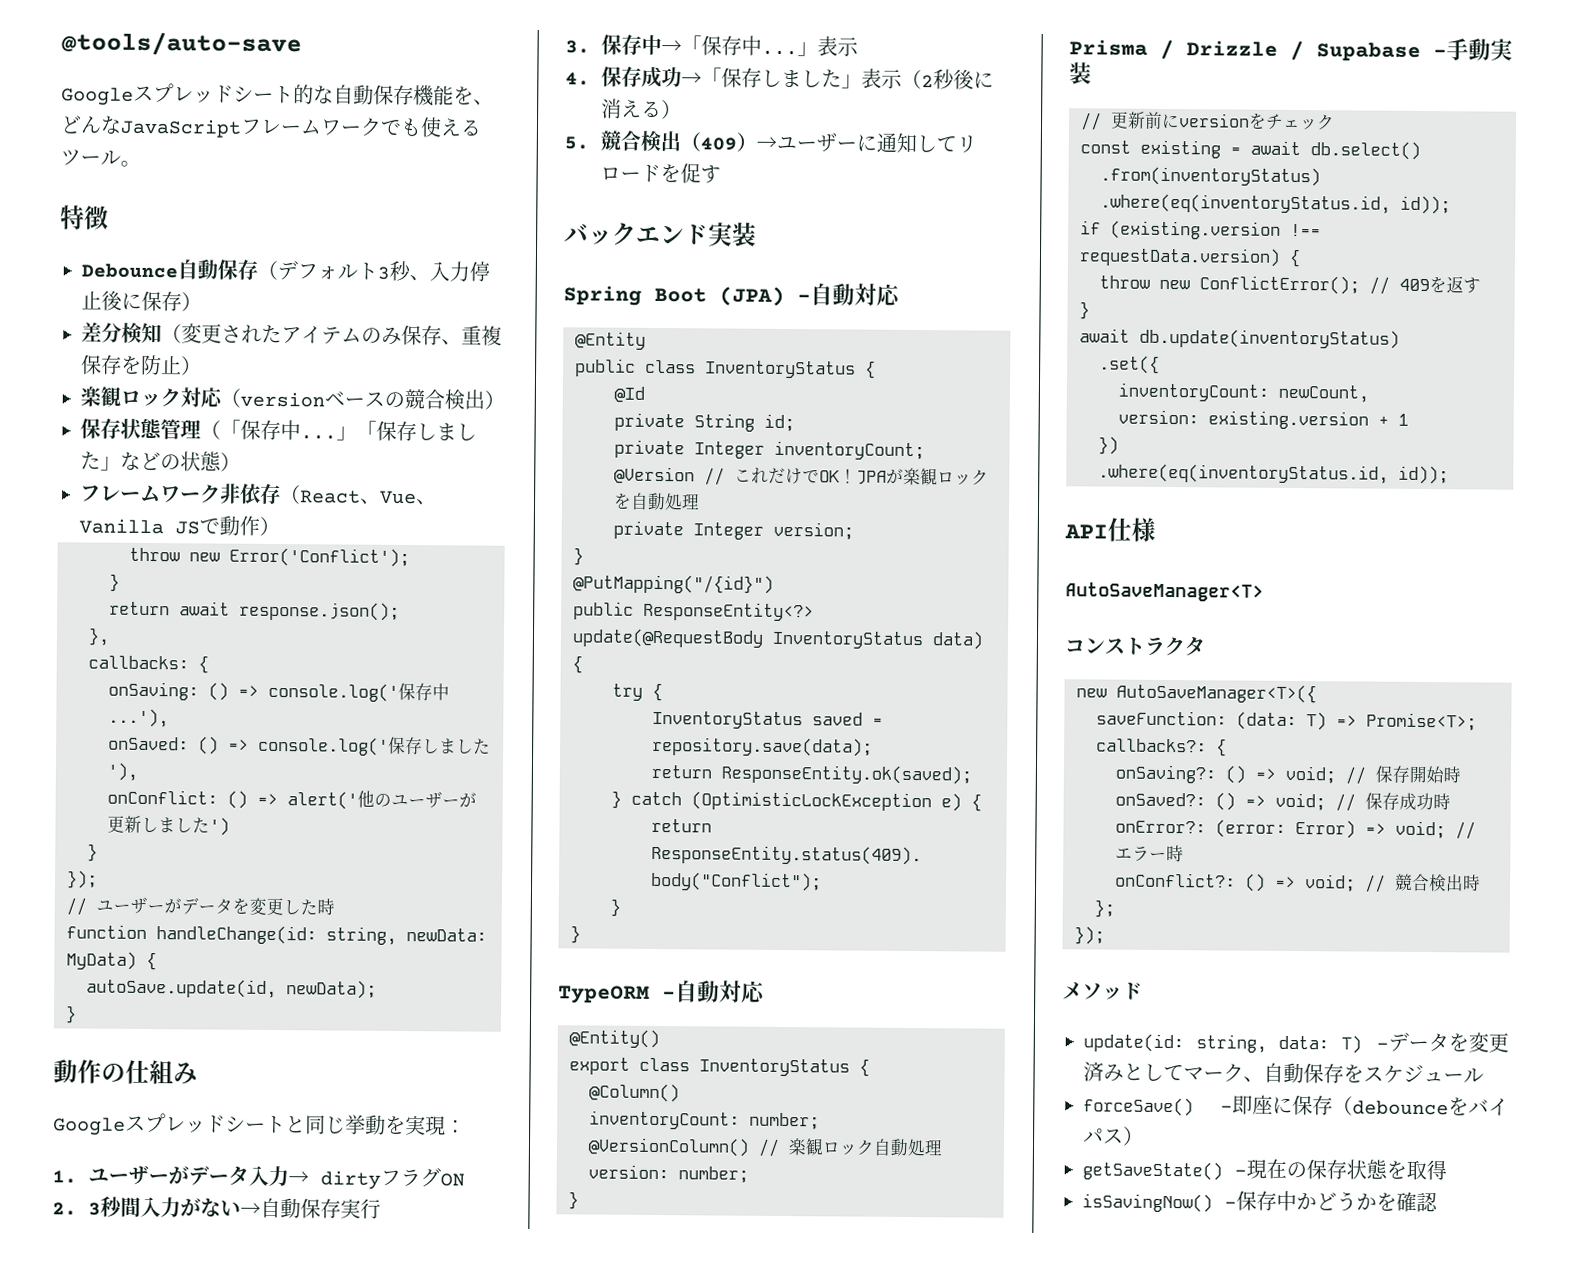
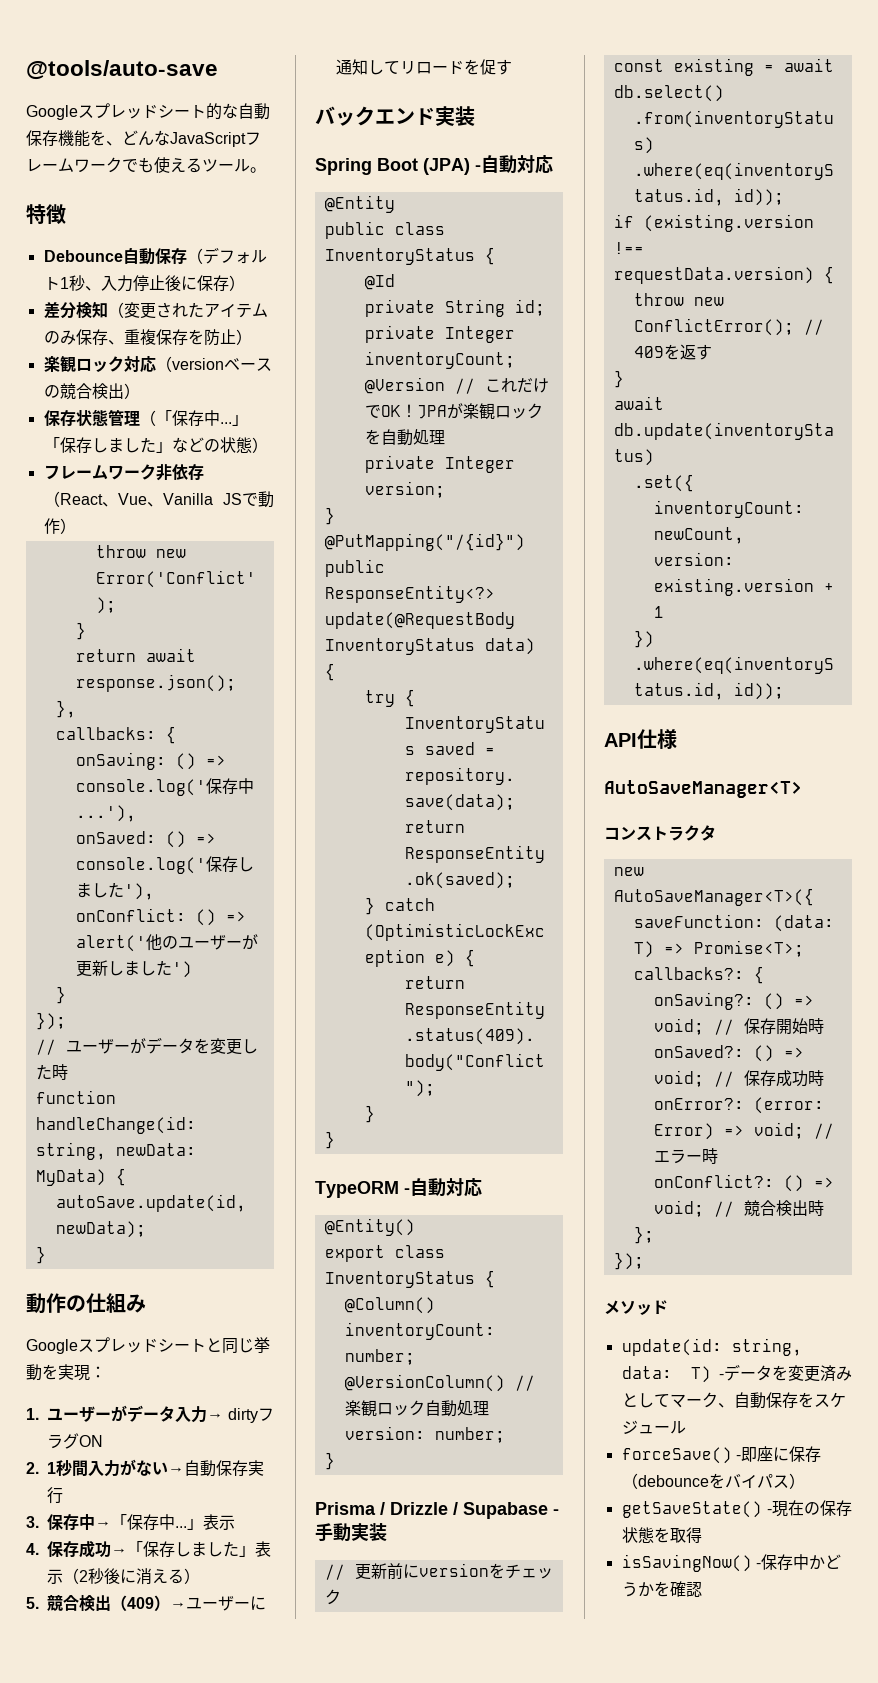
[377,266,390,280] 3 -> [59,277,69,289] 1
[87,1202,101,1216] 3 -> [47,1462,56,1474] 1

